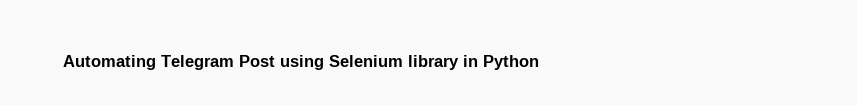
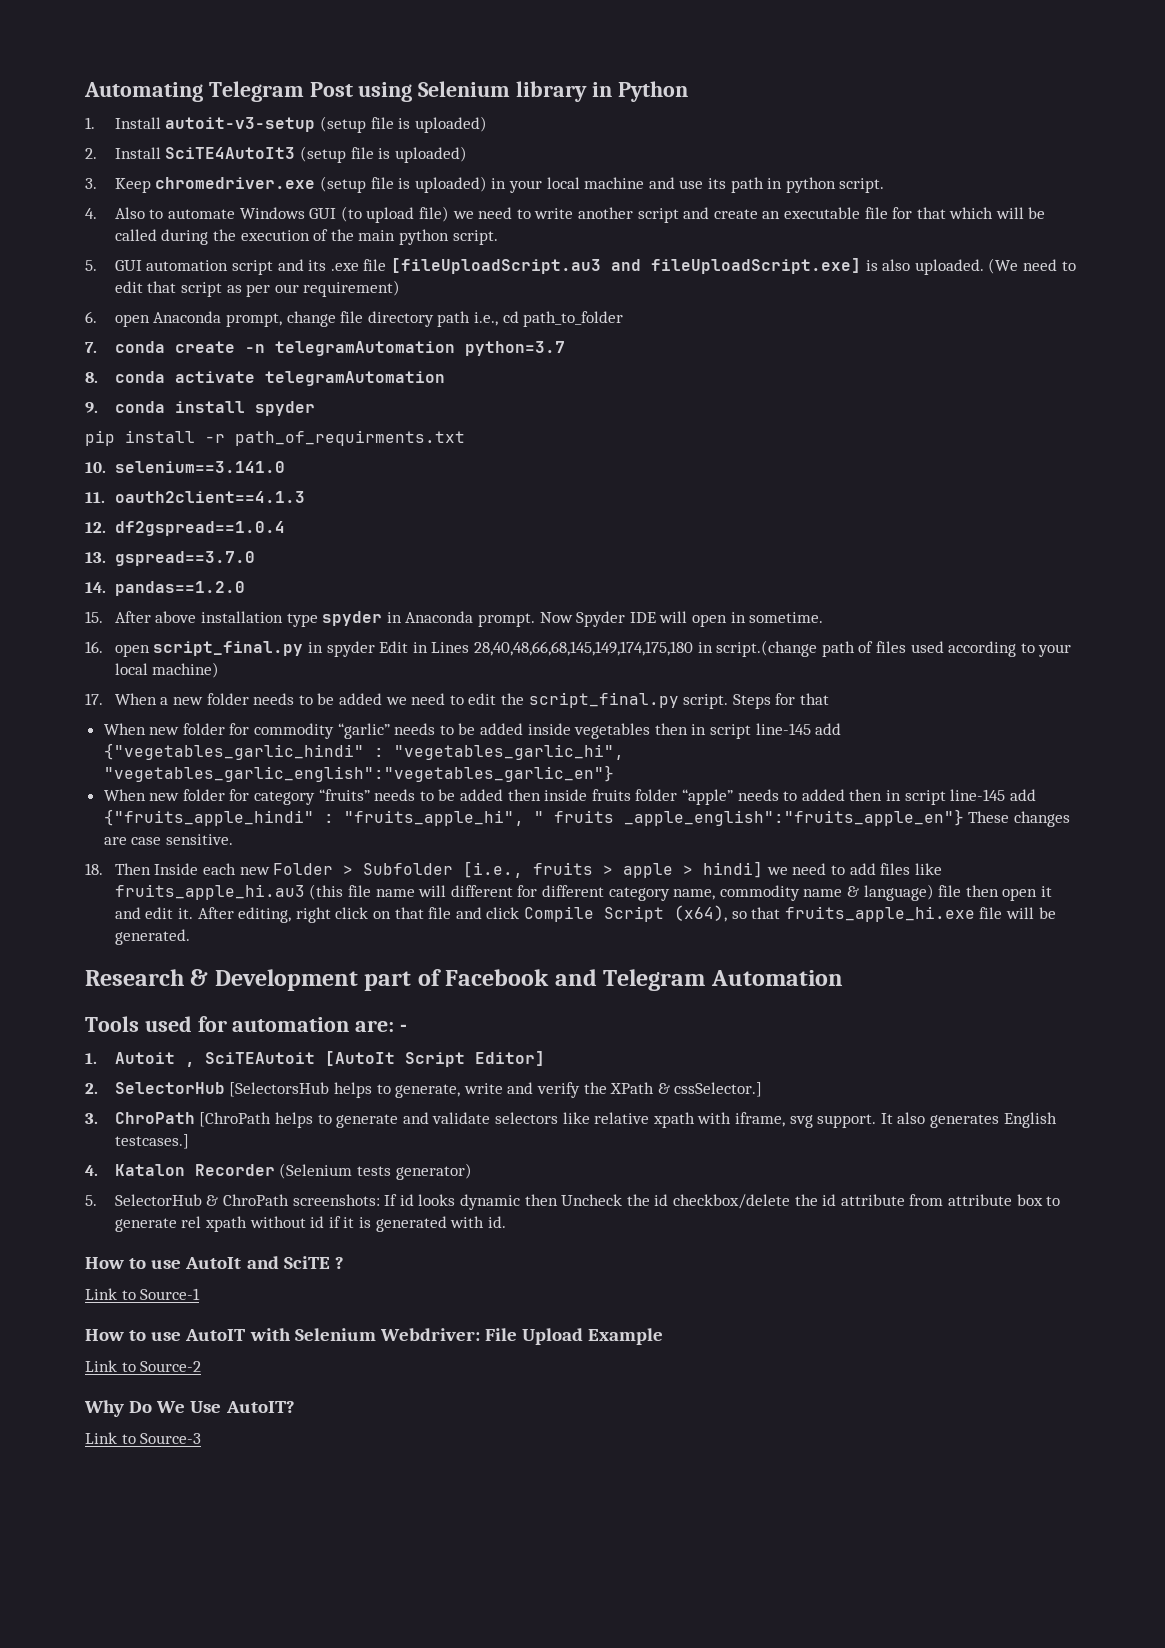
(539, 62) none -> [85,116,487,133] [85,146,467,163] [85,176,885,193] [85,206,1046,223] [114,229,498,245] [85,258,1076,275] [114,280,401,297] [85,311,624,327] [85,341,565,356] [85,371,445,386] [85,401,315,416] [85,430,465,446] [85,461,285,473] [85,491,305,503] [85,521,285,536] [85,551,255,566] [85,581,245,596] [85,611,824,627] [85,640,1072,657] [114,662,220,678] [85,692,829,709] [103,723,842,739] [103,743,624,760] [103,765,614,782] [103,789,1036,805] [103,809,1070,827] [103,834,233,845] [85,861,942,878] [114,884,1052,901] [114,905,1056,923] [114,929,190,945] [85,969,843,991] [85,1016,408,1032] [85,1051,545,1067] [85,1082,763,1098] [85,1112,1057,1128] [114,1134,189,1149] [85,1163,472,1180] [85,1194,1061,1210] [114,1216,506,1232] [85,1256,344,1269] [85,1288,201,1300] [85,1328,664,1345] [85,1360,202,1372] [84,1400,295,1417] [85,1432,202,1444] // 1. Install autoit-v3-setup (setup file is uploaded) // 2. Install SciTE4AutoIt3 (setup file is uploaded) // 3. Keep chromedriver.exe (setup file is uploaded) in your local machine and use its path in python script. // 4. Also to automate Windows GUI (to upload file) we need to write another script and create an executable file for that which will be called during the execution of the main python script. // 5. GUI automation script and its .exe file [fileUploadScript.au3 and fileUploadScript.exe] is also uploaded. (We need to edit that script as per our requirement) // 6. open Anaconda prompt, change file directory path i.e., cd path_to_folder // 7. conda create -n telegramAutomation python=3.7 // 8. conda activate telegramAutomation // 9. conda install spyder // pip install -r path_of_requirments.txt // 10. selenium==3.141.0 // 11. oauth2client==4.1.3 // 12. df2gspread==1.0.4 // 13. gspread==3.7.0 // 14. pandas==1.2.0 // 15. After above installation type spyder in Anaconda prompt. Now Spyder IDE will open in sometime. // 16. open script_final.py in spyder Edit in Lines 28,40,48,66,68,145,149,174,175,180 in script.(change path of files used according to your local machine) // 17. When a new folder needs to be added we need to edit the script_final.py script. Steps for that // When new folder for commodity “garlic” needs to be added inside vegetables then in script line-145 add {"vegetables_garlic_hindi" : "vegetables_garlic_hi", "vegetables_garlic_english":"vegetables_garlic_en"} // When new folder for category “fruits” needs to be added then inside fruits folder “apple” needs to added then in script line-145 add {"fruits_apple_hindi" : "fruits_apple_hi", " fruits _apple_english":"fruits_apple_en"} These changes are case sensitive. // 18. Then Inside each new Folder > Subfolder [i.e., fruits > apple > hindi] we need to add files like fruits_apple_hi.au3 (this file name will different for different category name, commodity name & language) file then open it and edit it. After editing, right click on that file and click Compile Script (x64), so that fruits_apple_hi.exe file will be generated. // Research & Development part of Facebook and Telegram Automation // Tools used for automation are: - // 1. Autoit , SciTEAutoit [AutoIt Script Editor] // 2. SelectorHub [SelectorsHub helps to generate, write and verify the XPath & cssSelector.] // 3. ChroPath [ChroPath helps to generate and validate selectors like relative xpath with iframe, svg support. It also generates English testcases.] // 4. Katalon Recorder (Selenium tests generator) // 5. SelectorHub & ChroPath screenshots: If id looks dynamic then Uncheck the id checkbox/delete the id attribute from attribute box to generate rel xpath without id if it is generated with id. // How to use AutoIt and SciTE ? // Link to Source-1 // How to use AutoIT with Selenium Webdriver: File Upload Example // Link to Source-2 // Why Do We Use AutoIT? // Link to Source-3

